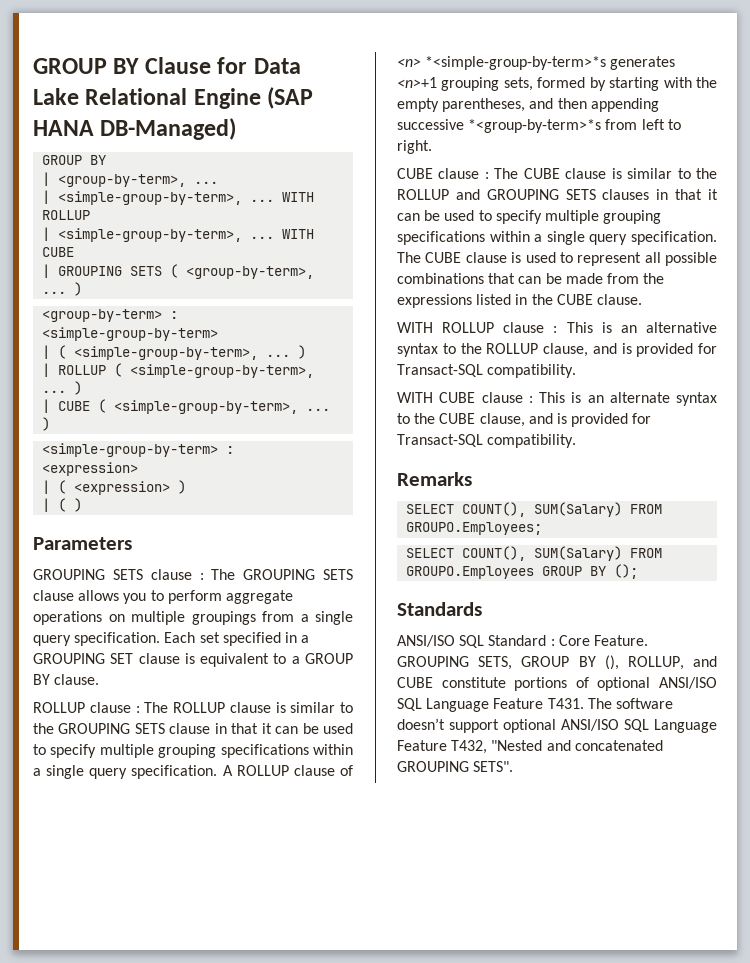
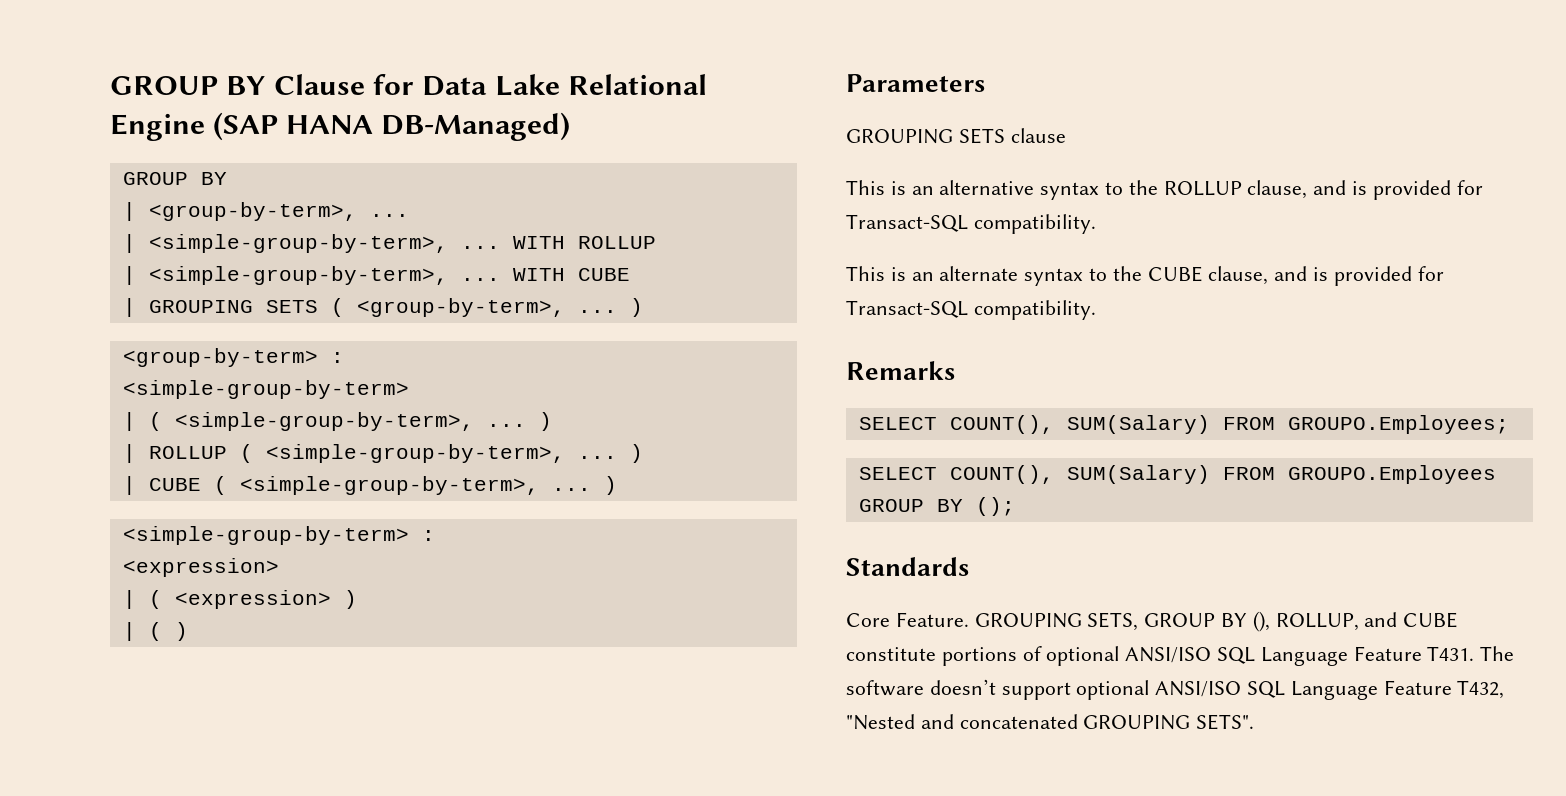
[199,569,353,580] [33,590,293,604] [33,611,353,625] [33,632,310,646] [33,653,353,667] [33,674,100,685] [33,702,353,713] [33,723,354,734] [33,744,353,758] [33,765,353,779] [397,56,676,70] [397,77,717,91] [397,98,659,112] [397,119,681,133] [397,140,432,154] [397,168,717,179] [397,189,718,200] [397,210,662,224] [397,231,717,245] [397,252,717,266] [397,273,665,284] [397,294,642,308] [397,322,558,333] : The GROUPING SETS clause allows you to perform aggregate operations on multiple groupings from a single query specification. Each set specified in a GROUPING SET clause is equivalent to a GROUP BY clause. // ROLLUP clause : The ROLLUP clause is similar to the GROUPING SETS clause in that it can be used to specify multiple grouping specifications within a single query specification. A ROLLUP clause of <n> *<simple-group-by-term>*s generates <n>+1 grouping sets, formed by starting with the empty parentheses, and then appending successive *<group-by-term>*s from left to right. // CUBE clause : The CUBE clause is similar to the ROLLUP and GROUPING SETS clauses in that it can be used to specify multiple grouping specifications within a single query specification. The CUBE clause is used to represent all possible combinations that can be made from the expressions listed in the CUBE clause. // WITH ROLLUP clause : -> (1066, 135) //
[397,392,533,403] WITH CUBE clause : -> (1096, 224) none
[397,635,555,648] ANSI/ISO SQL Standard : -> (969, 566) none

